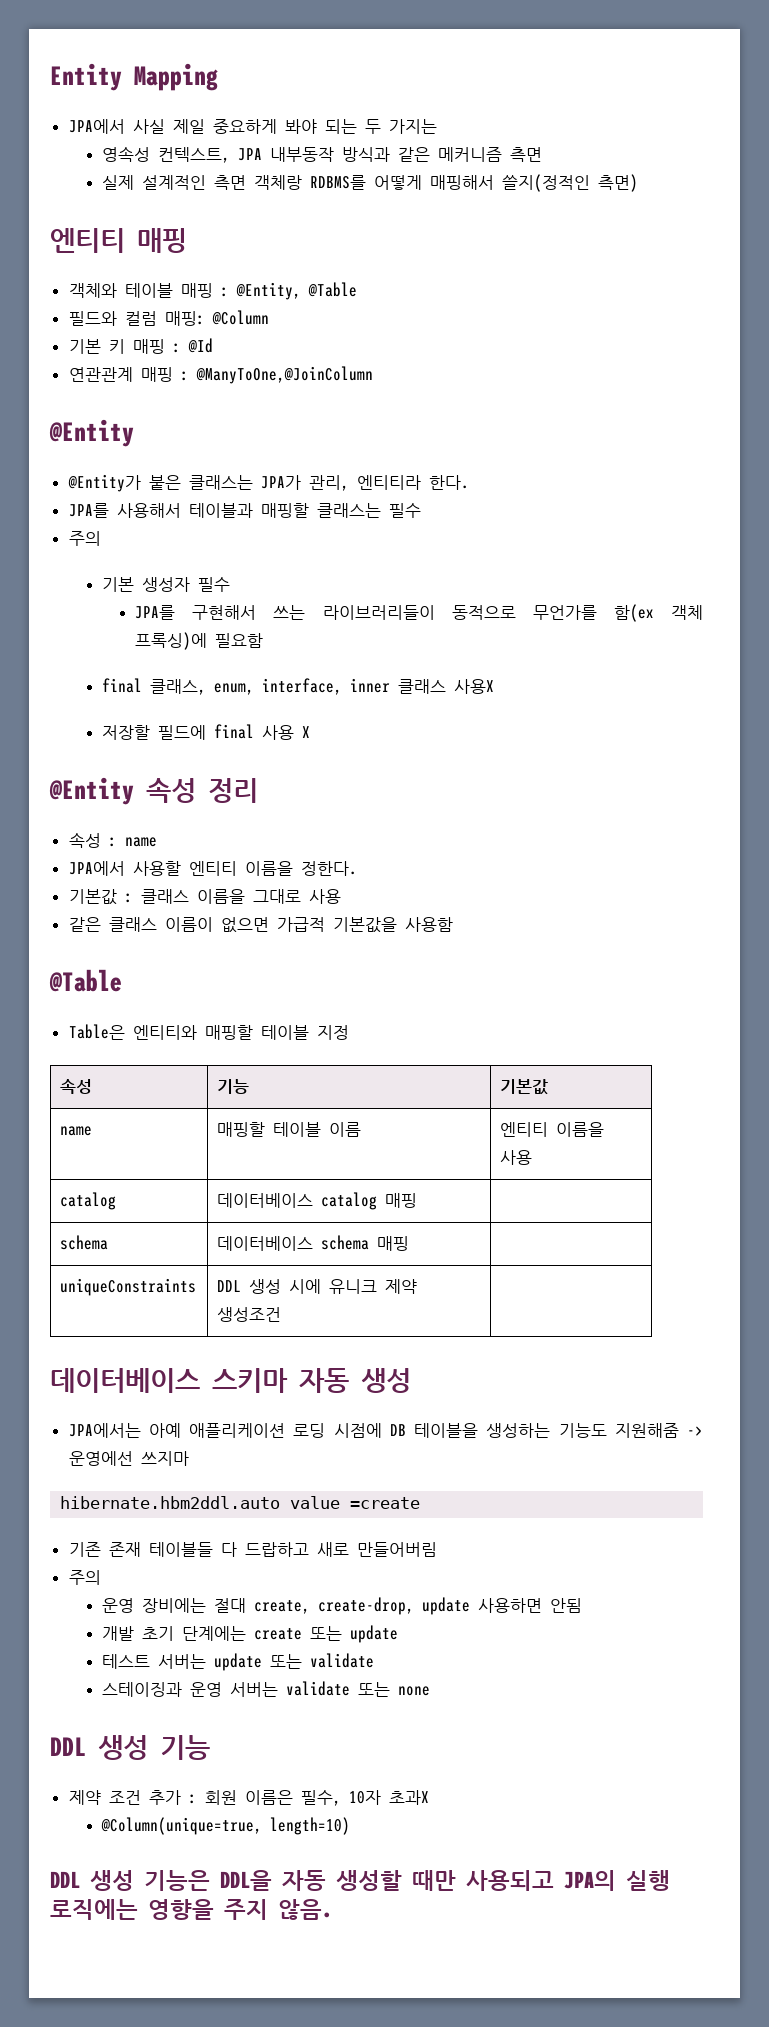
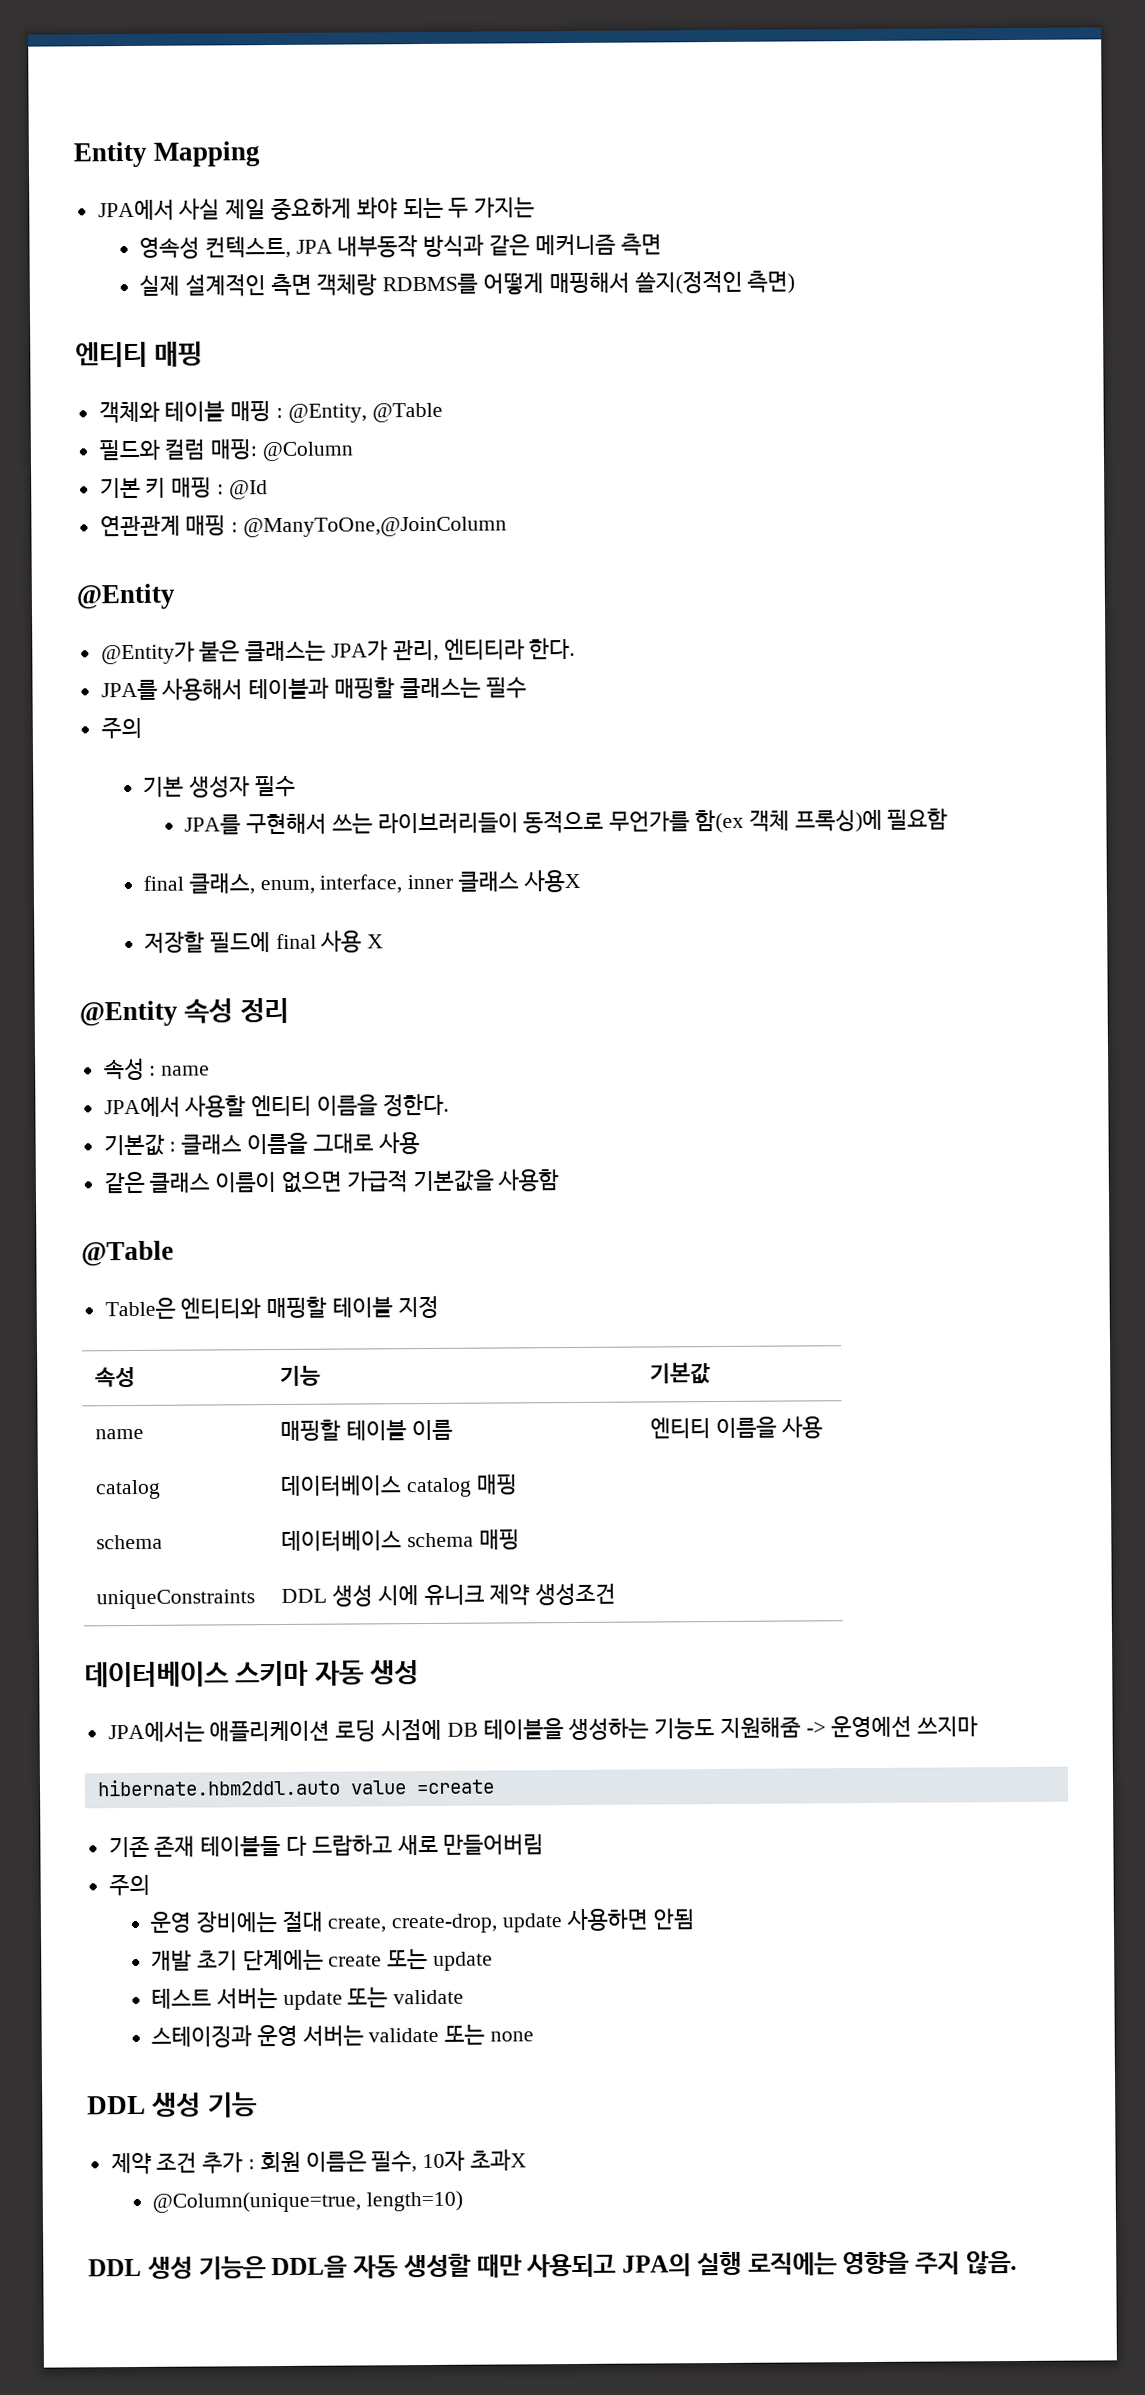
[148,1423,181,1438] 아예 -> (205, 1732) none

